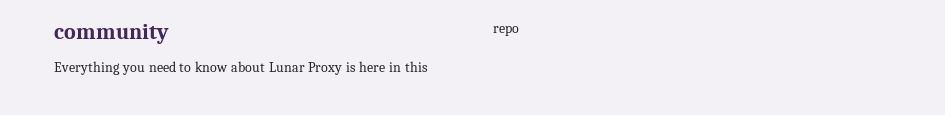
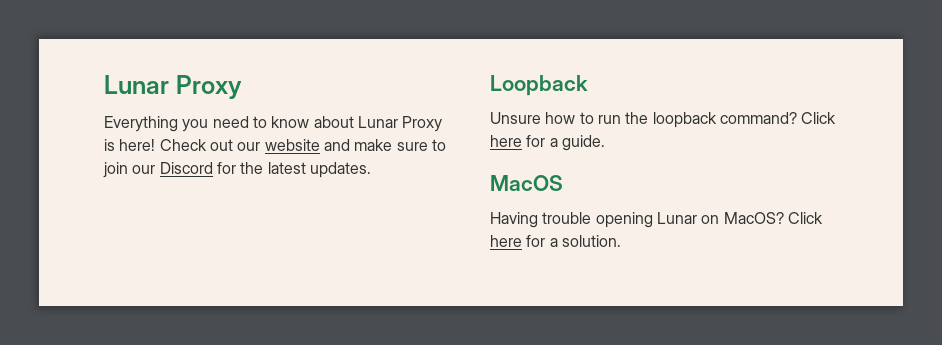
[54,24,169,44] community -> [104,75,242,99] Lunar Proxy
[359,61,428,72] [493,25,519,36] here in this repo -> [119,139,446,151] [103,162,371,178] [490,75,588,96] [490,112,837,128] [490,135,605,151] [490,175,563,191] [490,212,823,228] [490,235,621,247] here! Check out our website and make sure to join our Discord for the latest updates. // Loopback // Unsure how to run the loopback command? Click here for a guide. // MacOS // Having trouble opening Lunar on MacOS? Click here for a solution.

